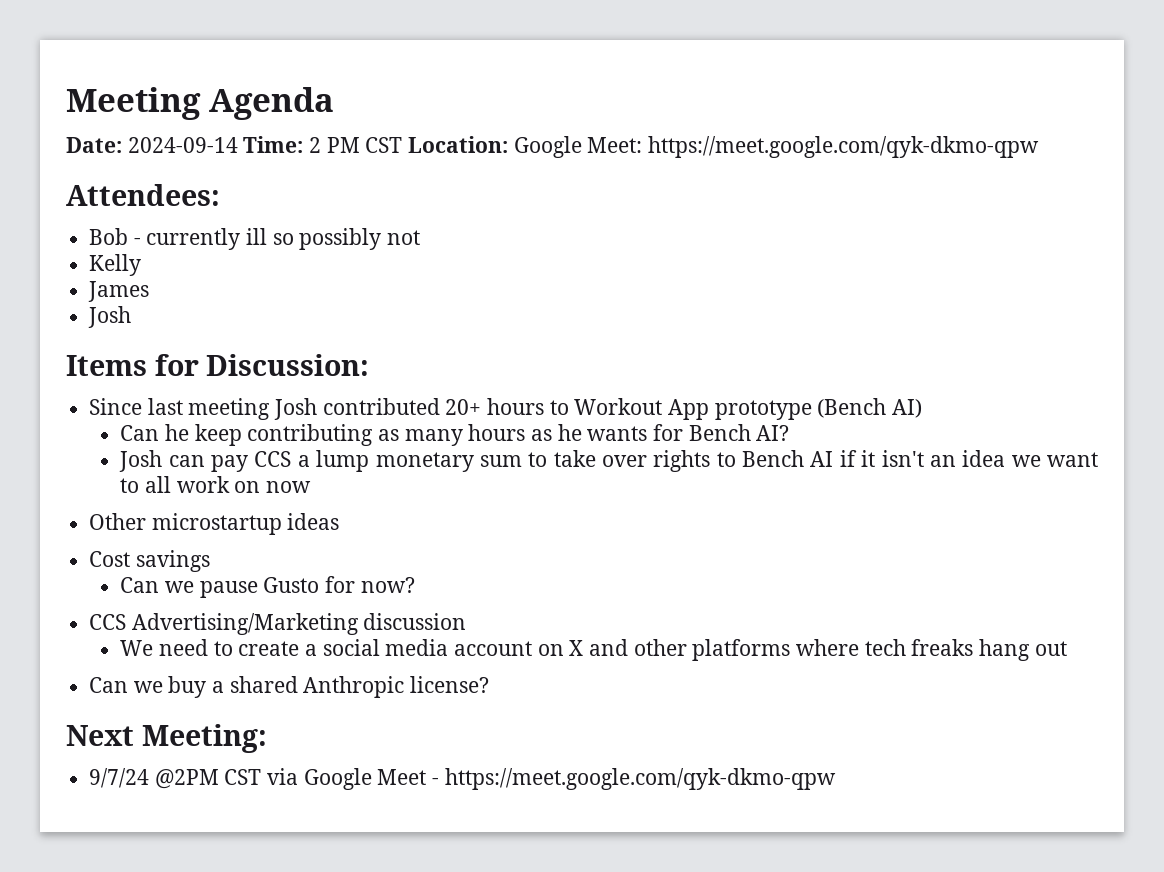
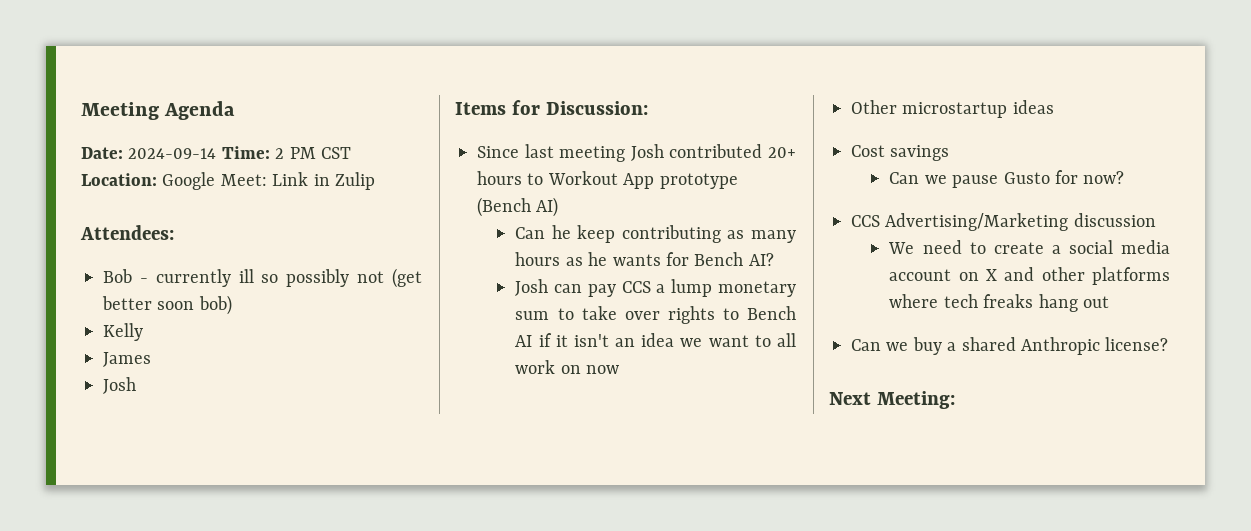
[648,136,1040,158] https://meet.google.com/qyk-dkmo-qpw -> [272,172,375,190] Link in Zulip
(421, 237) none -> [392,268,422,288] [102,295,232,315] (get better soon bob)
[89,768,836,790] // 9/7/24 @2PM CST via Google Meet - https://meet.google.com/qyk-dkmo-qpw -> (955, 400) none

